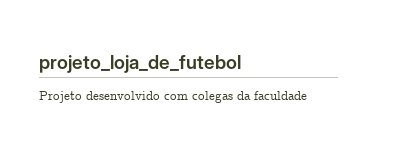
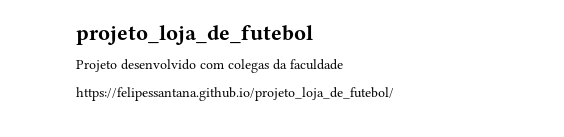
(307, 95) none -> [76,87,394,101] // https://felipessantana.github.io/projeto_loja_de_futebol/

